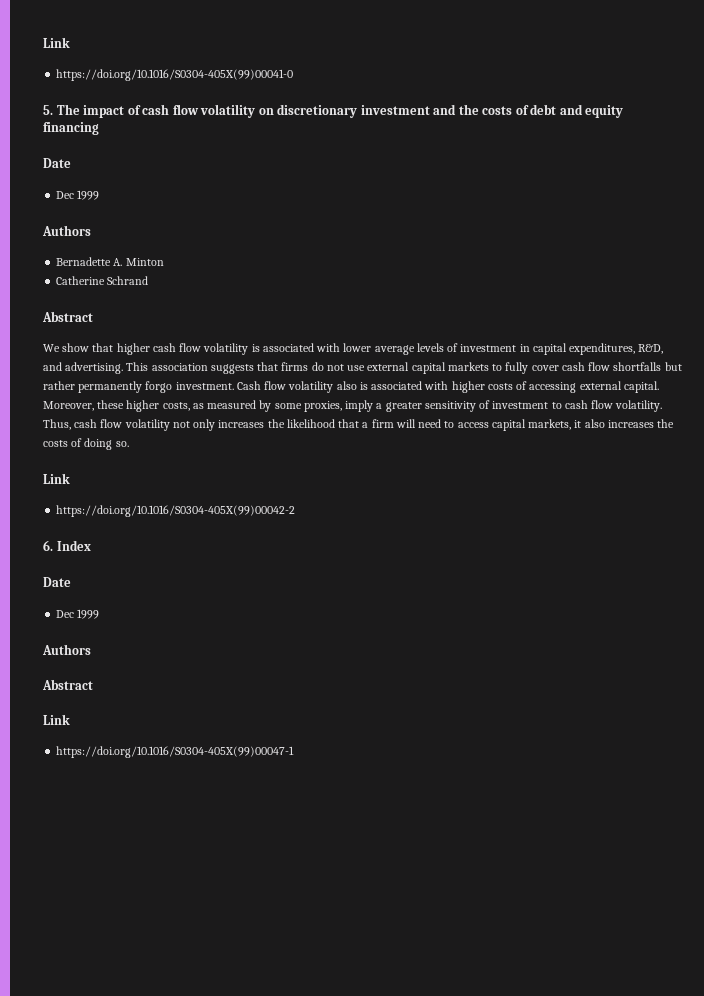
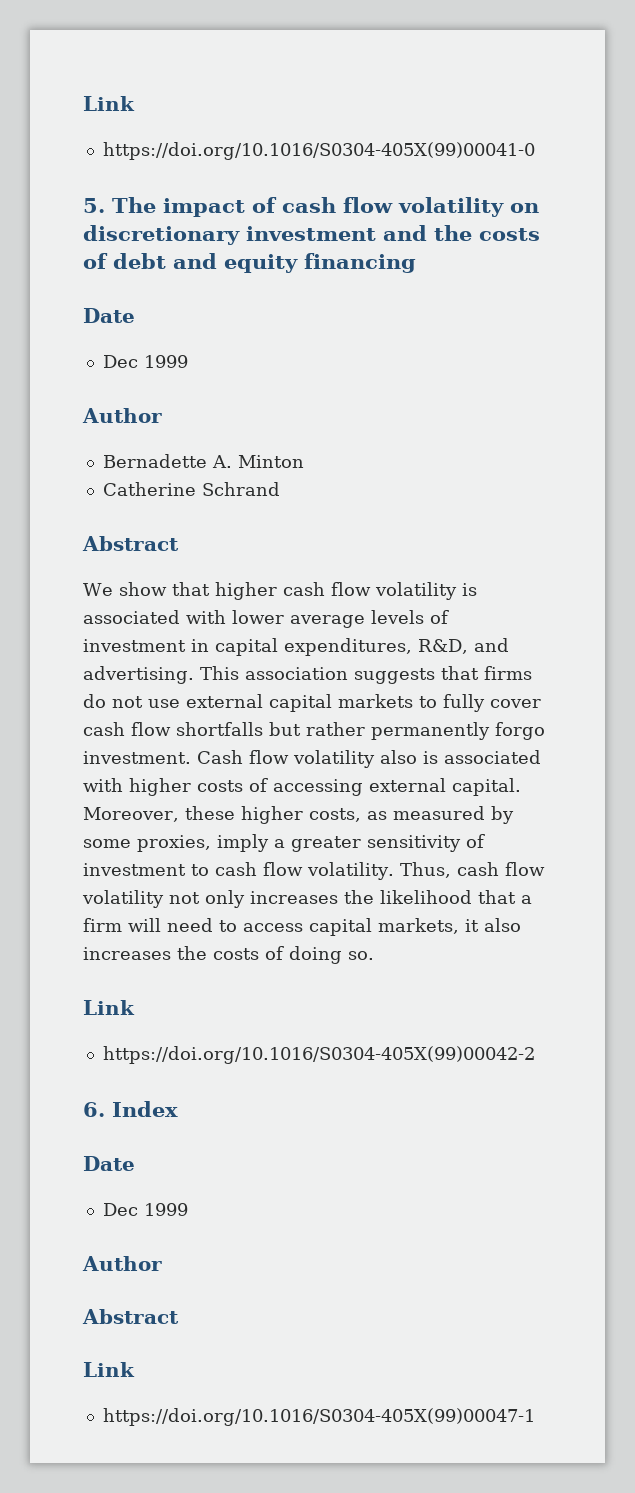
[42,225,91,236] Authors -> [82,408,162,423] Author
[42,644,91,655] Authors -> [82,1256,162,1271] Author

